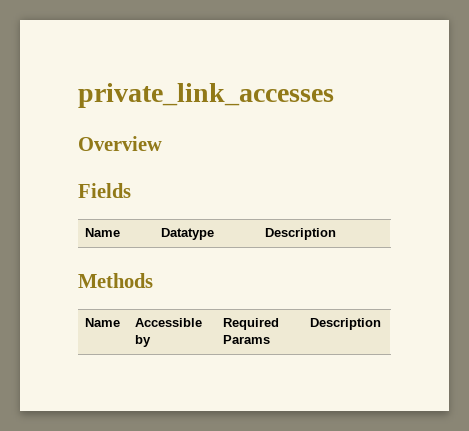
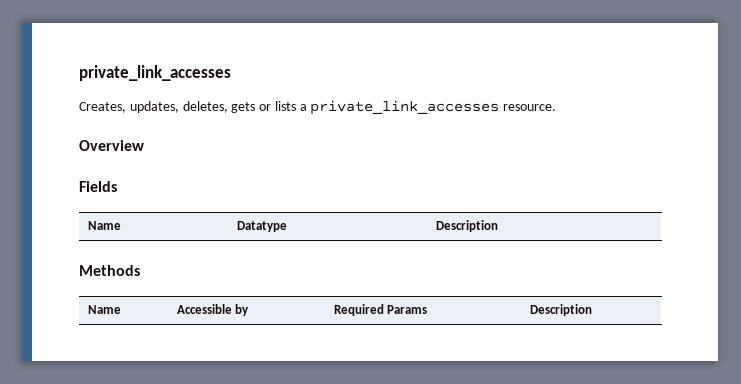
[78,83,334,108] private_link_accesses -> [79,65,231,81] [79,100,557,115] private_link_accesses // Creates, updates, deletes, gets or lists a private_link_accesses resource.

